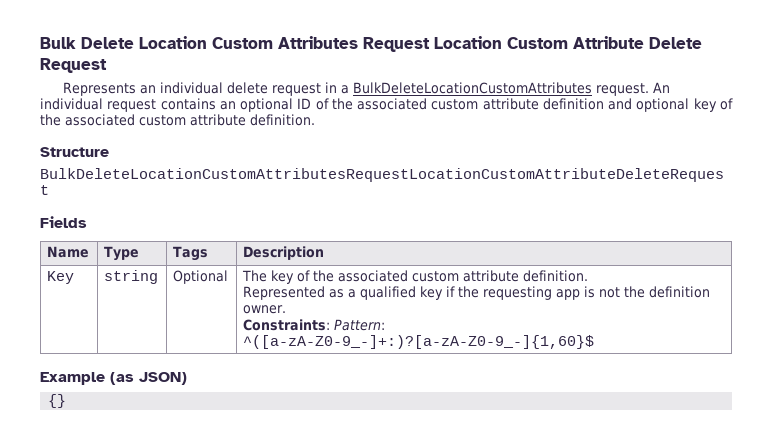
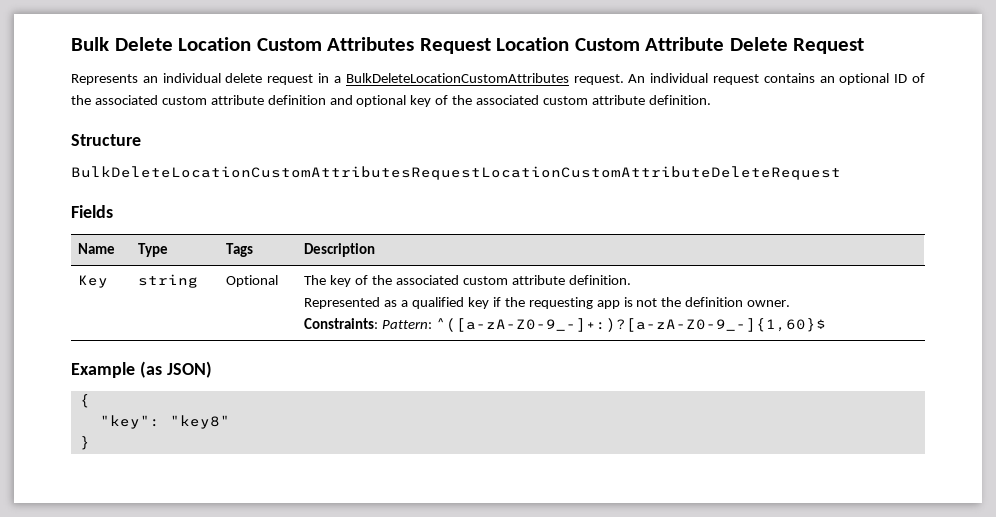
[48,394,67,408] {} -> [79,394,90,408] [99,415,230,429] [79,436,90,450] { // "key": "key8" // }

